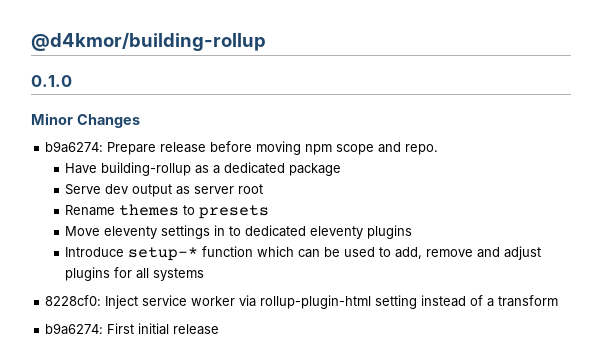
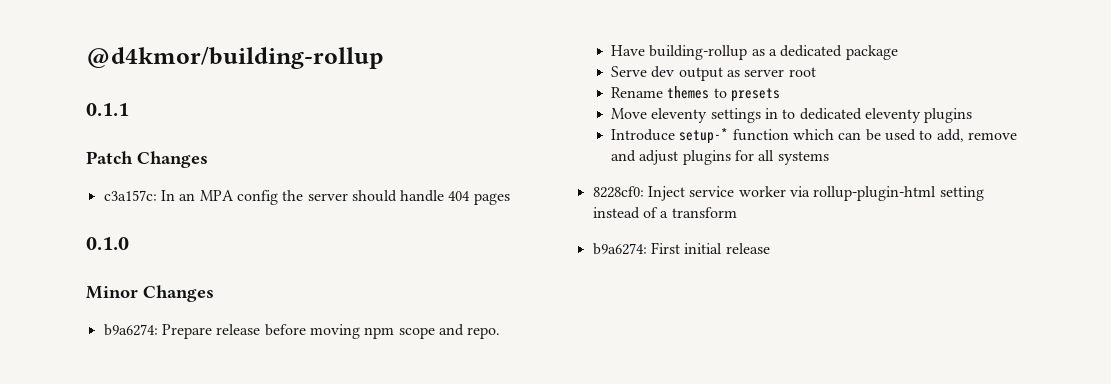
(266, 41) none -> [86,103,129,116] [86,151,208,168] [103,190,510,205] // 0.1.1 // Patch Changes // c3a157c: In an MPA config the server should handle 404 pages

